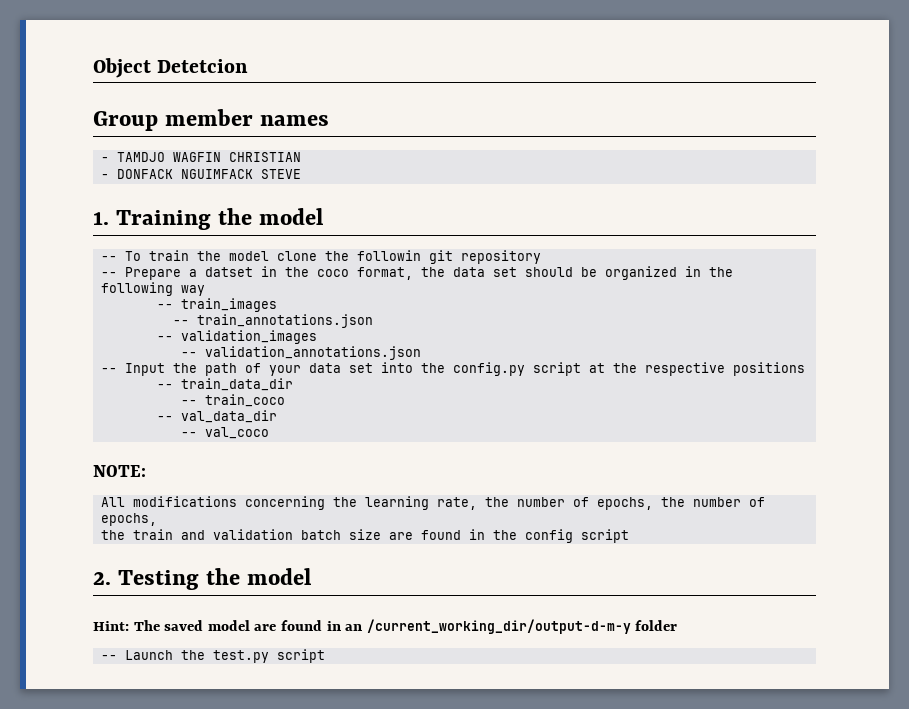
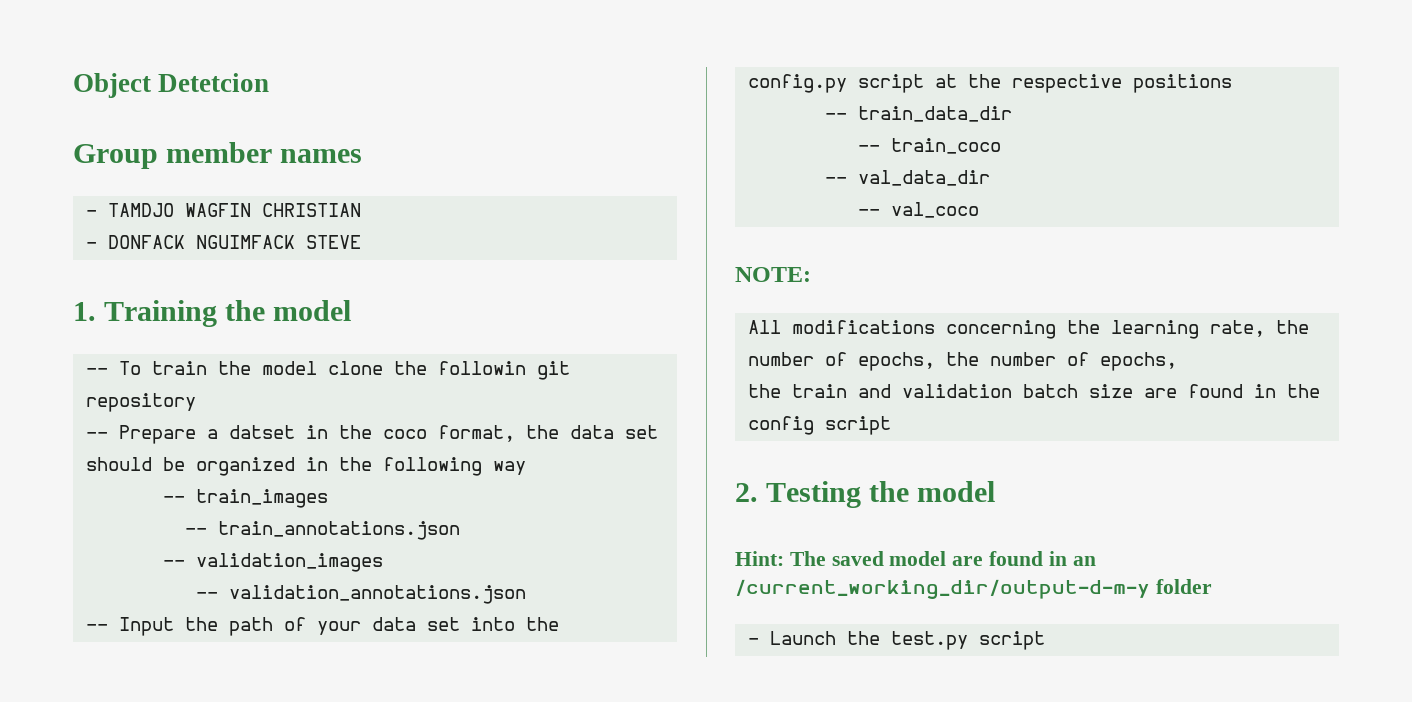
[101,655,118,660] -- -> [747,638,759,645] -

